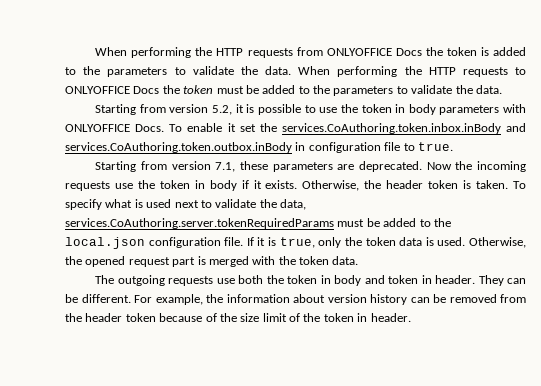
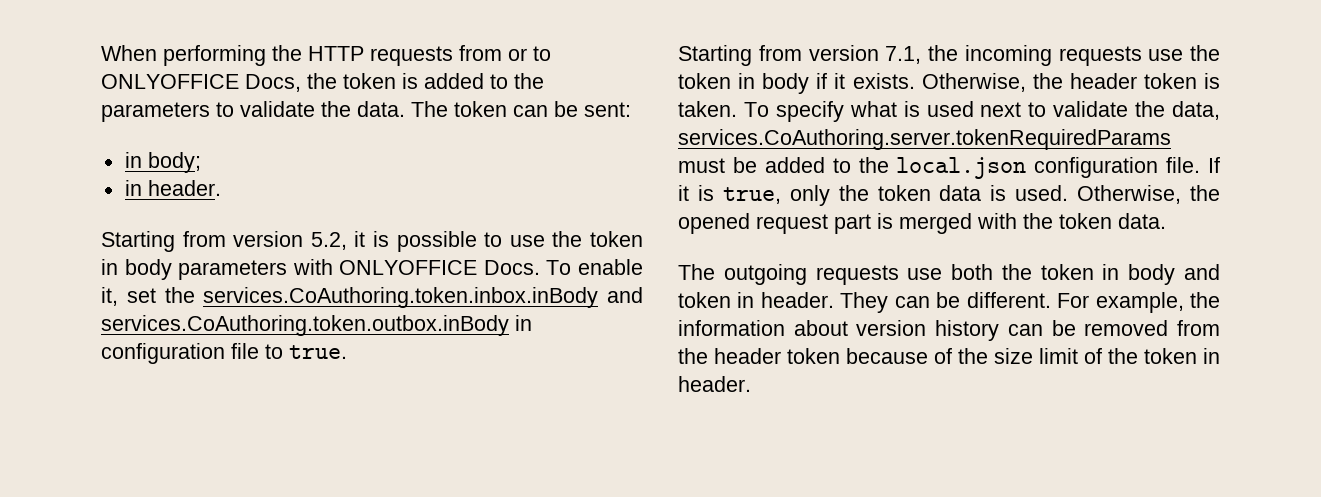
[326,48,422,56] ONLYOFFICE Docs -> [508,46,551,61] [101,74,301,92] or to ONLYOFFICE Docs,
[298,66,526,77] [65,85,502,96] When performing the HTTP requests to ONLYOFFICE Docs the token must be added to the parameters to validate the data. -> [411,101,631,117] [124,152,201,173] [124,180,221,196] The token can be sent: // in body; // in header.
[227,123,236,132] it -> [101,287,118,306] it,
[239,161,452,172] these parameters are deprecated. Now -> (922, 55) none

